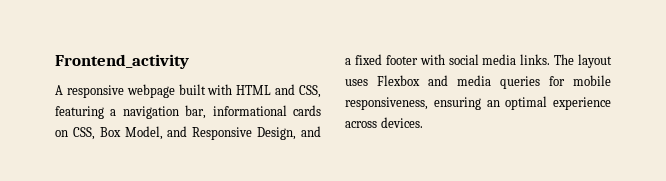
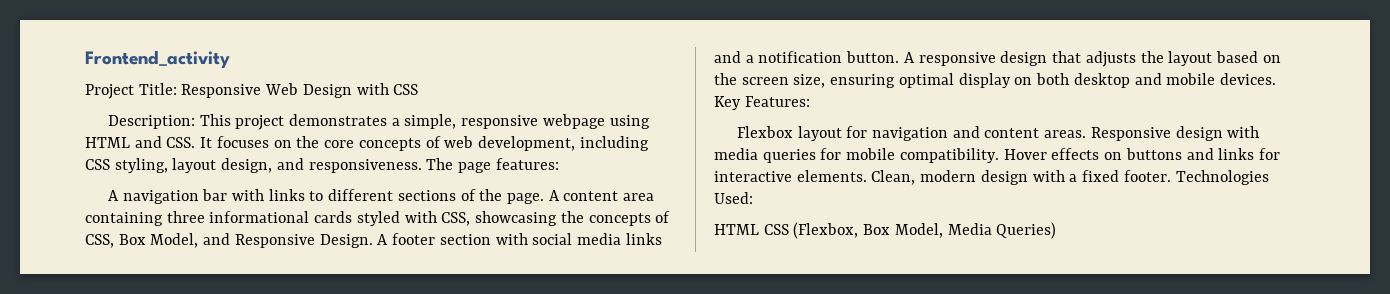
[55,84,321,98] [55,105,321,119] [55,130,68,137] A responsive webpage built with HTML and CSS, featuring a navigation bar, informational cards on -> [85,83,419,99] [107,114,650,130] [85,136,649,151] [85,158,559,173] [107,189,655,204] [85,211,671,226] Project Title: Responsive Web Design with CSS // Description: This project demonstrates a simple, responsive webpage using HTML and CSS. It focuses on the core concepts of web development, including CSS styling, layout design, and responsiveness. The page features: // A navigation bar with links to different sections of the page. A content area containing three informational cards styled with CSS, showcasing the concepts of
[257,126,321,140] [345,54,612,68] [345,75,611,89] [345,96,611,110] [345,117,423,128] Design, and a fixed footer with social media links. The layout uses Flexbox and media queries for mobile responsiveness, ensuring an optimal experience across devices. -> [319,233,662,248] [714,51,1281,67] [714,73,1276,88] [714,96,810,110] [736,126,1260,141] [714,148,1280,163] [714,170,1269,185] [714,192,753,204] [714,222,1057,239] Design. A footer section with social media links and a notification button. A responsive design that adjusts the layout based on the screen size, ensuring optimal display on both desktop and mobile devices. Key Features: // Flexbox layout for navigation and content areas. Responsive design with media queries for mobile compatibility. Hover effects on buttons and links for interactive elements. Clean, modern design with a fixed footer. Technologies Used: // HTML CSS (Flexbox, Box Model, Media Queries)

